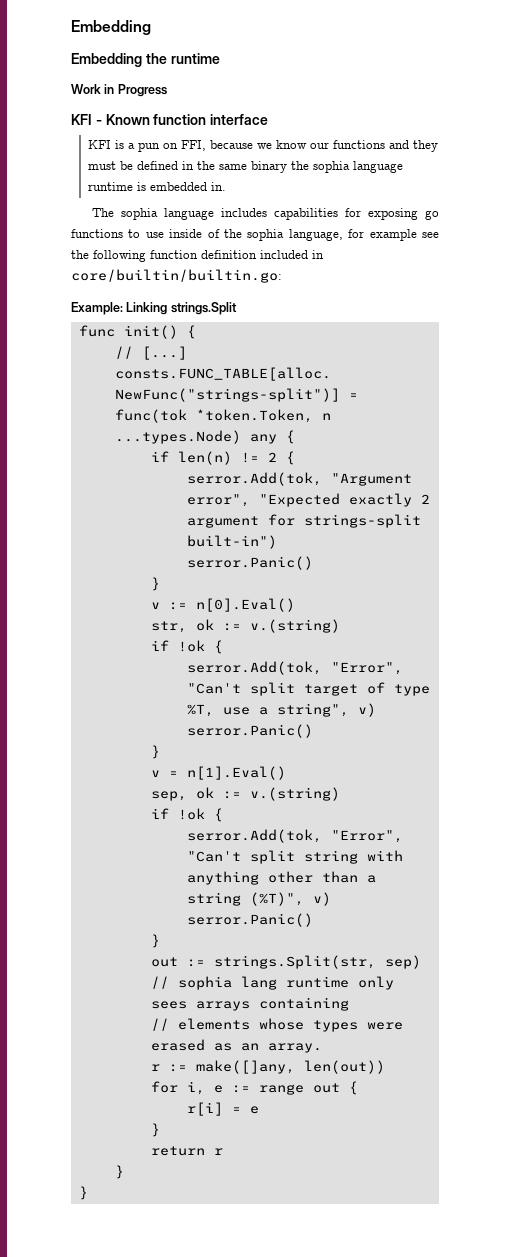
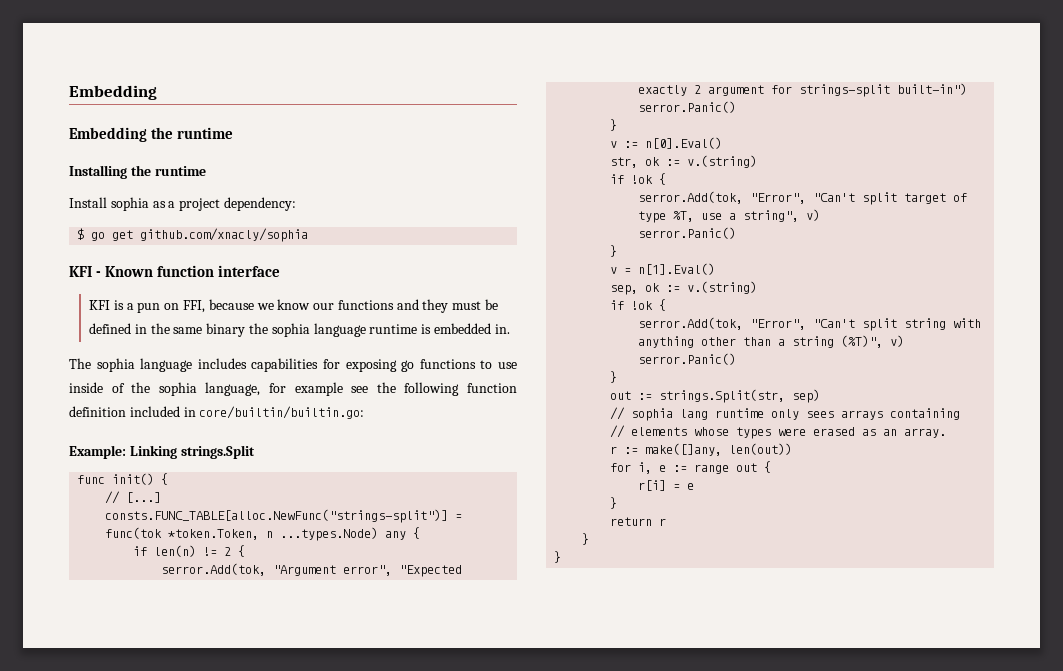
[71,84,167,97] Work in Progress -> [69,165,206,179] [69,197,296,211] [77,228,309,242] Installing the runtime // Install sophia as a project dependency: // $ go get github.com/xnacly/sophia

